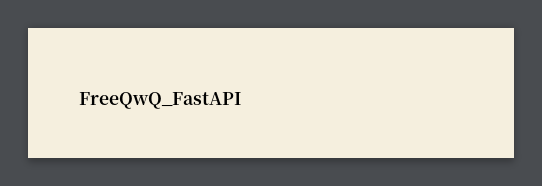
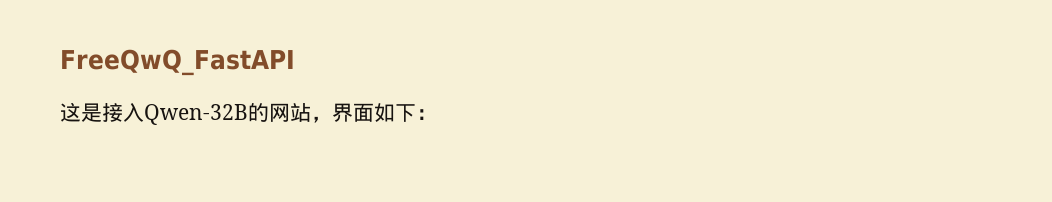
(241, 100) none -> [60,102,437,125] // 这是接入Qwen-32B的网站，界面如下：

